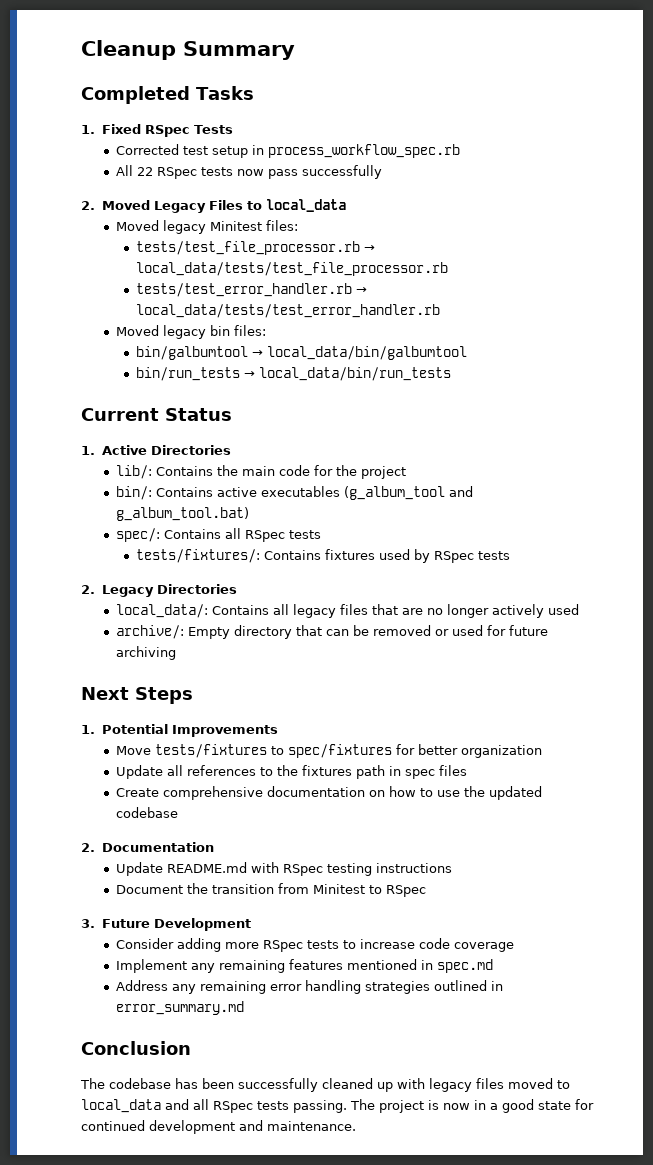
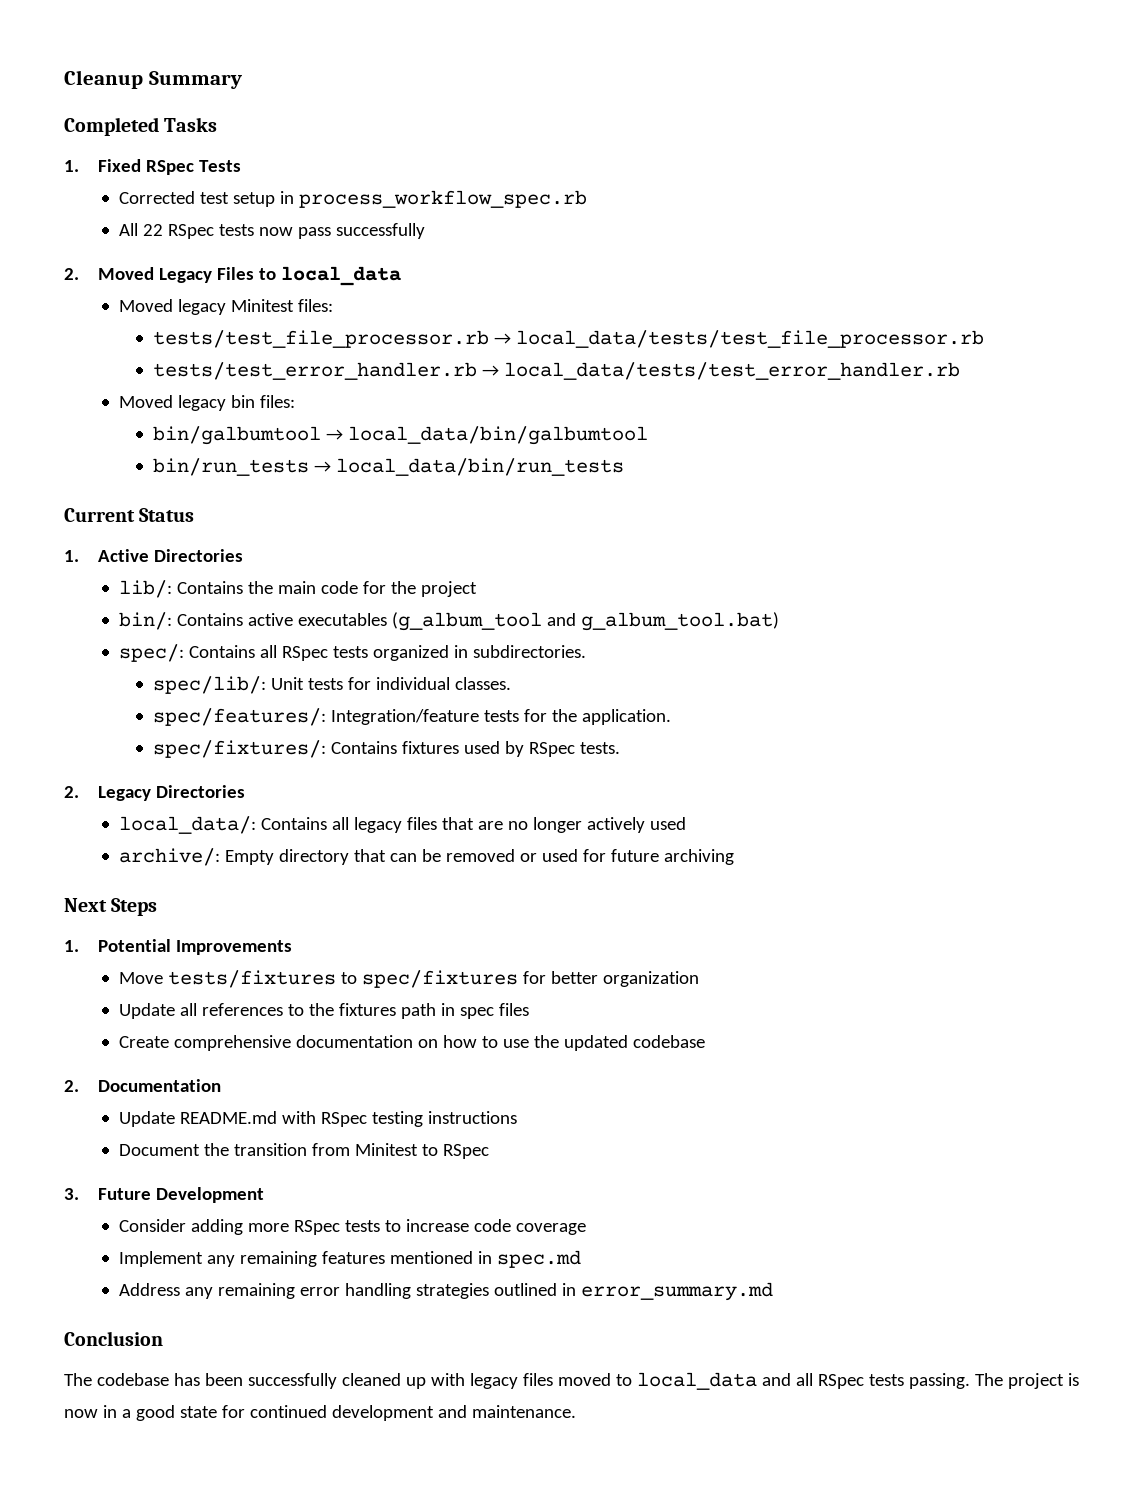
[135,549,260,563] // tests/fixtures/: -> [372,645,586,661] [152,676,511,694] [152,708,671,726] [152,740,326,758] organized in subdirectories. // spec/lib/: Unit tests for individual classes. // spec/features/: Integration/feature tests for the application. // spec/fixtures/:
[477,551,510,560] tests -> [579,742,620,754] tests.

